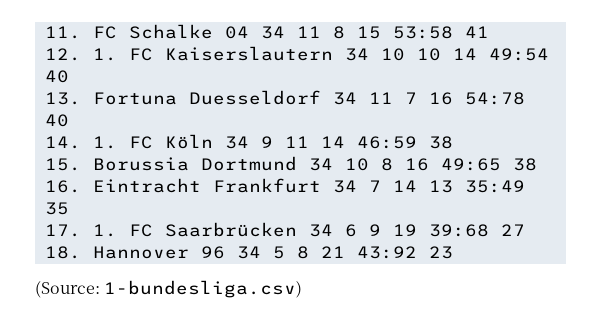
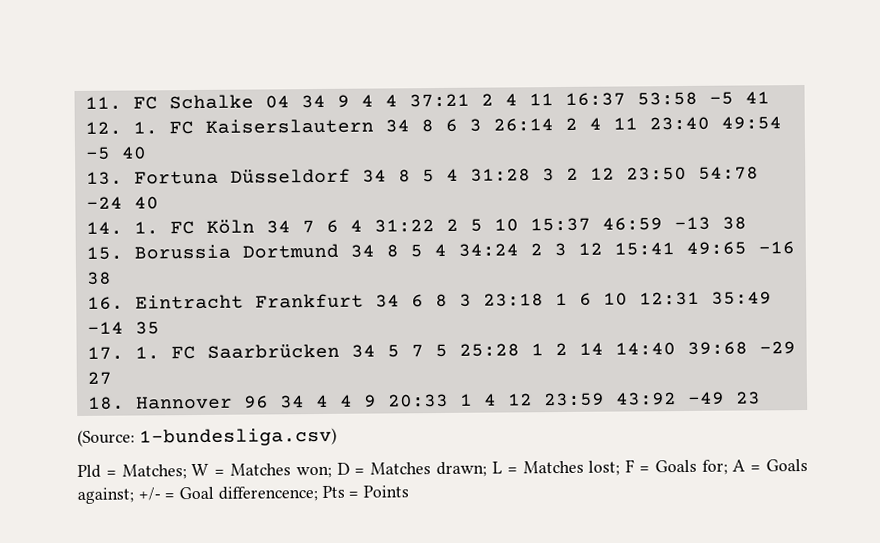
[296,26,453,39] 11 8 15 53:58 -> [336,91,734,108] 9 4 4 37:21 2 4 11 16:37 53:58 -5
[380,48,549,61] [44,70,69,83] [44,90,525,105] 10 10 14 49:54 40 // 13. Fortuna Duesseldorf 34 11 7 16 54:78 -> [420,116,782,133] [84,146,147,160] [85,166,759,185] [85,196,123,209] 8 6 3 26:14 2 4 11 23:40 49:54 -5 40 // 13. Fortuna Düsseldorf 34 8 5 4 31:28 3 2 12 23:50 54:78 -24
[260,136,417,149] 9 11 14 46:59 -> [301,216,711,234] 7 6 4 31:22 2 5 10 15:37 46:59 -13
[344,158,501,171] 10 8 16 49:65 -> [385,241,795,258] 8 5 4 34:24 2 3 12 15:41 49:65 -16
[368,180,525,193] 7 14 13 35:49 -> [410,291,772,308] [86,321,124,334] 6 8 3 23:18 1 6 10 12:31 35:49 -14
[344,224,489,237] 6 9 19 39:68 -> [386,341,796,358] 5 7 5 25:28 1 2 14 14:40 39:68 -29
[272,246,453,259] [35,280,303,298] 5 8 21 43:92 23 // (Source: 1-bundesliga.csv) -> [315,391,761,408] [77,427,337,447] [77,458,809,480] [77,485,410,504] 4 4 9 20:33 1 4 12 23:59 43:92 -49 23 // (Source: 1-bundesliga.csv) // Pld = Matches; W = Matches won; D = Matches drawn; L = Matches lost; F = Goals for; A = Goals against; +/- = Goal differencence; Pts = Points

